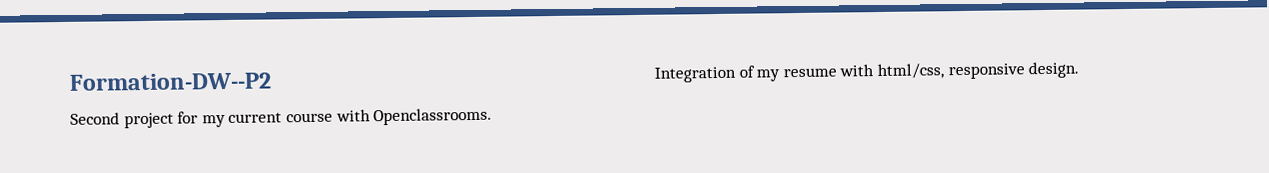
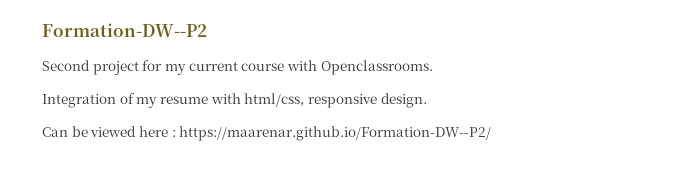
(1080, 70) none -> [42,126,492,141] // Can be viewed here : https://maarenar.github.io/Formation-DW--P2/

